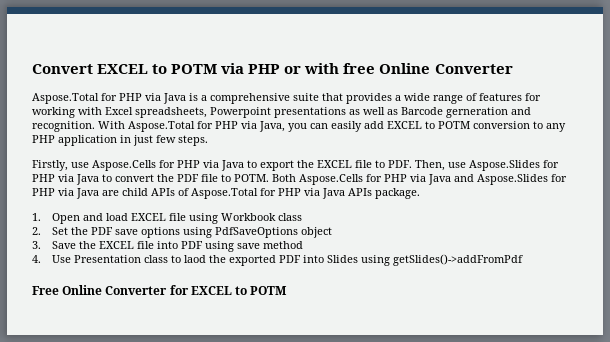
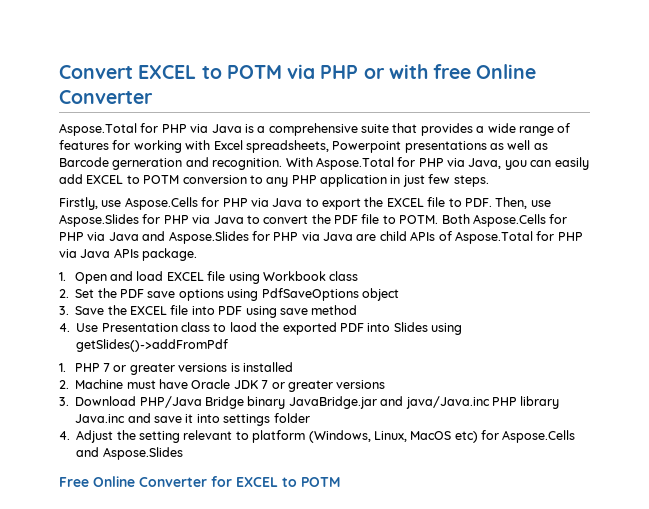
(523, 260) none -> [59,362,293,375] [59,379,386,392] [59,396,560,409] [75,413,310,426] [59,430,576,443] [76,447,183,460] // 1. PHP 7 or greater versions is installed // 2. Machine must have Oracle JDK 7 or greater versions // 3. Download PHP/Java Bridge binary JavaBridge.jar and java/Java.inc PHP library Java.inc and save it into settings folder // 4. Adjust the setting relevant to platform (Windows, Linux, MacOS etc) for Aspose.Cells and Aspose.Slides

